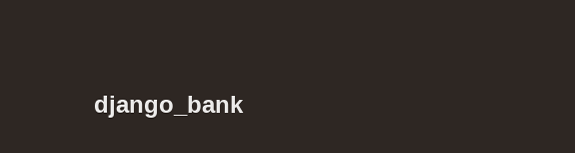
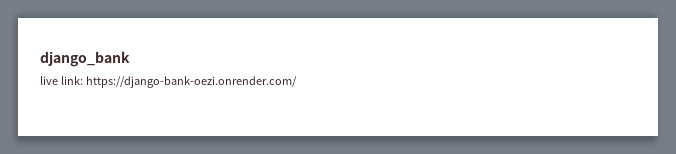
(244, 106) none -> [40,76,297,88] // live link: https://django-bank-oezi.onrender.com/

